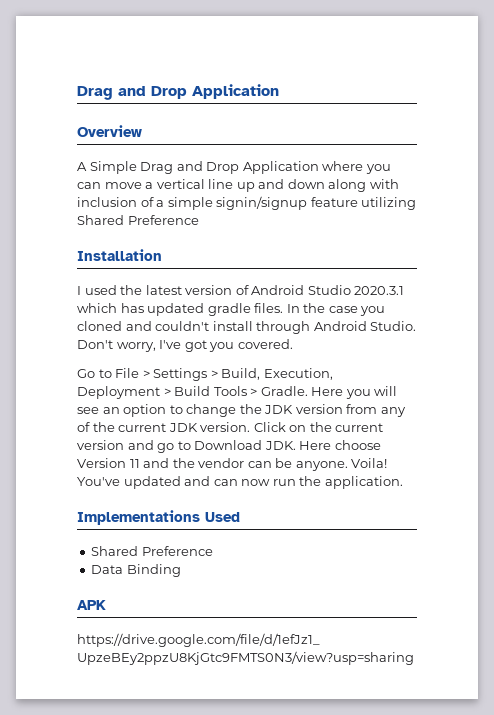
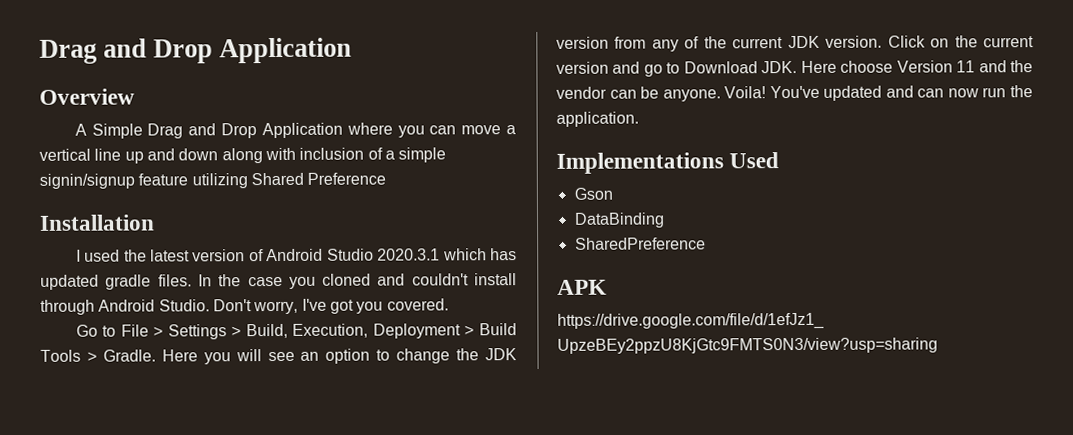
[91,546,213,556] [91,564,181,577] Shared Preference // Data Binding -> [573,187,613,200] [573,212,665,228] [574,237,706,250] Gson // DataBinding // SharedPreference

